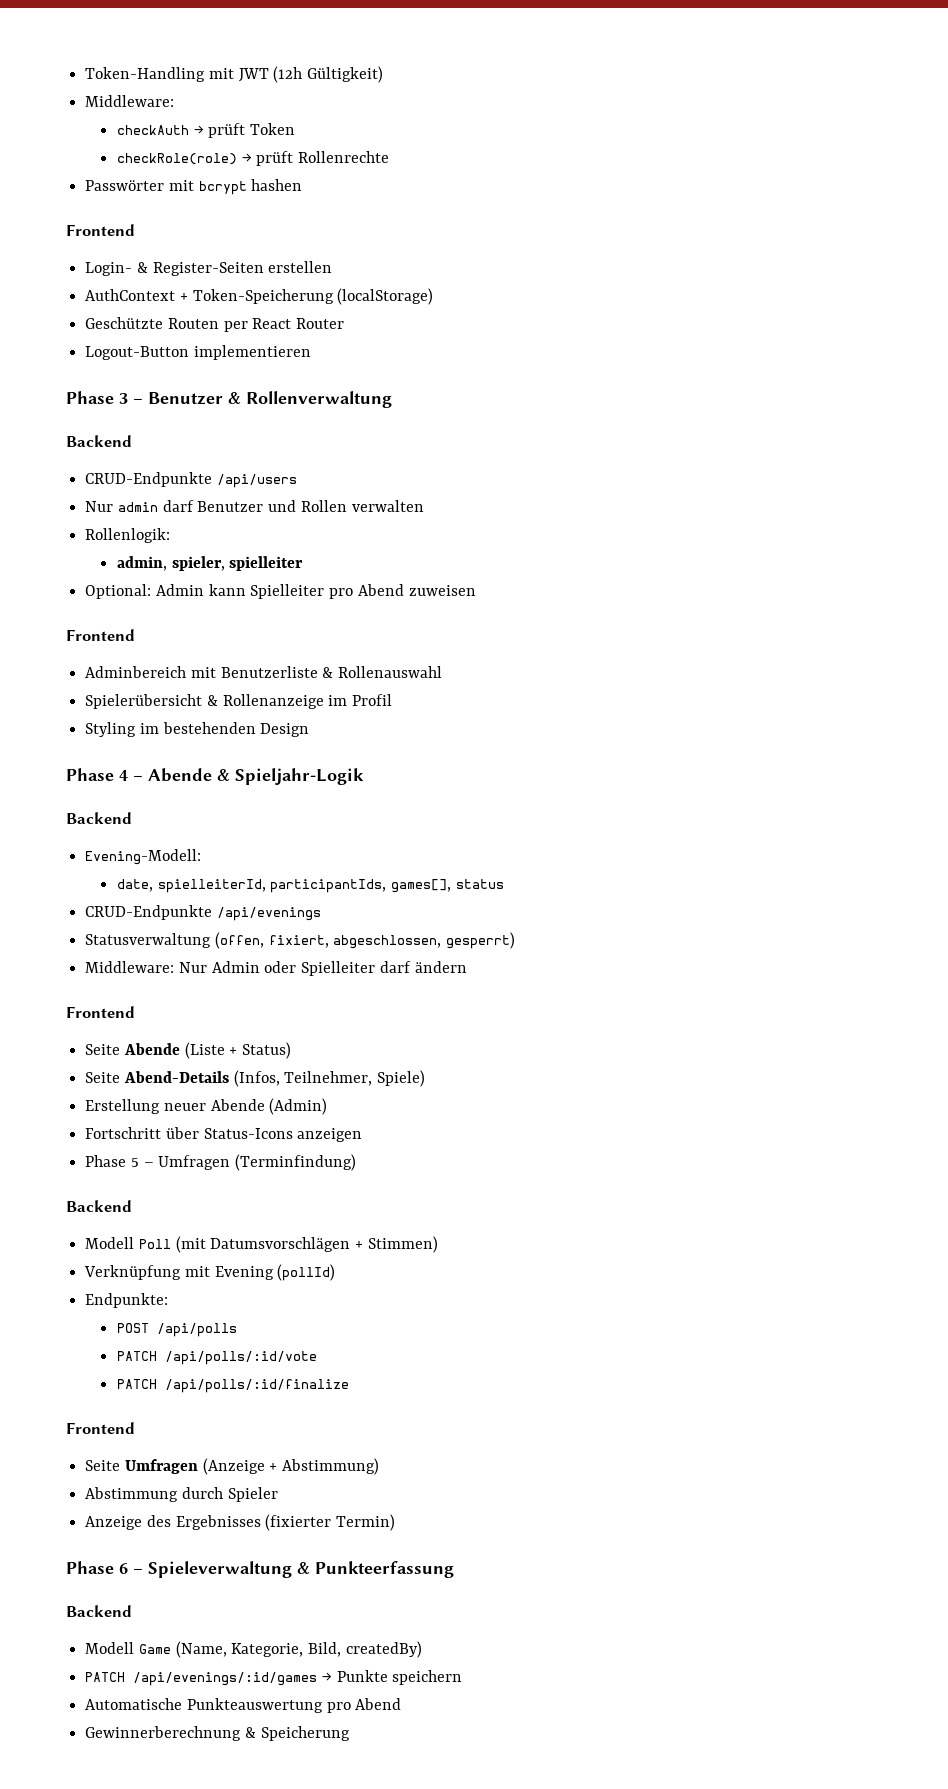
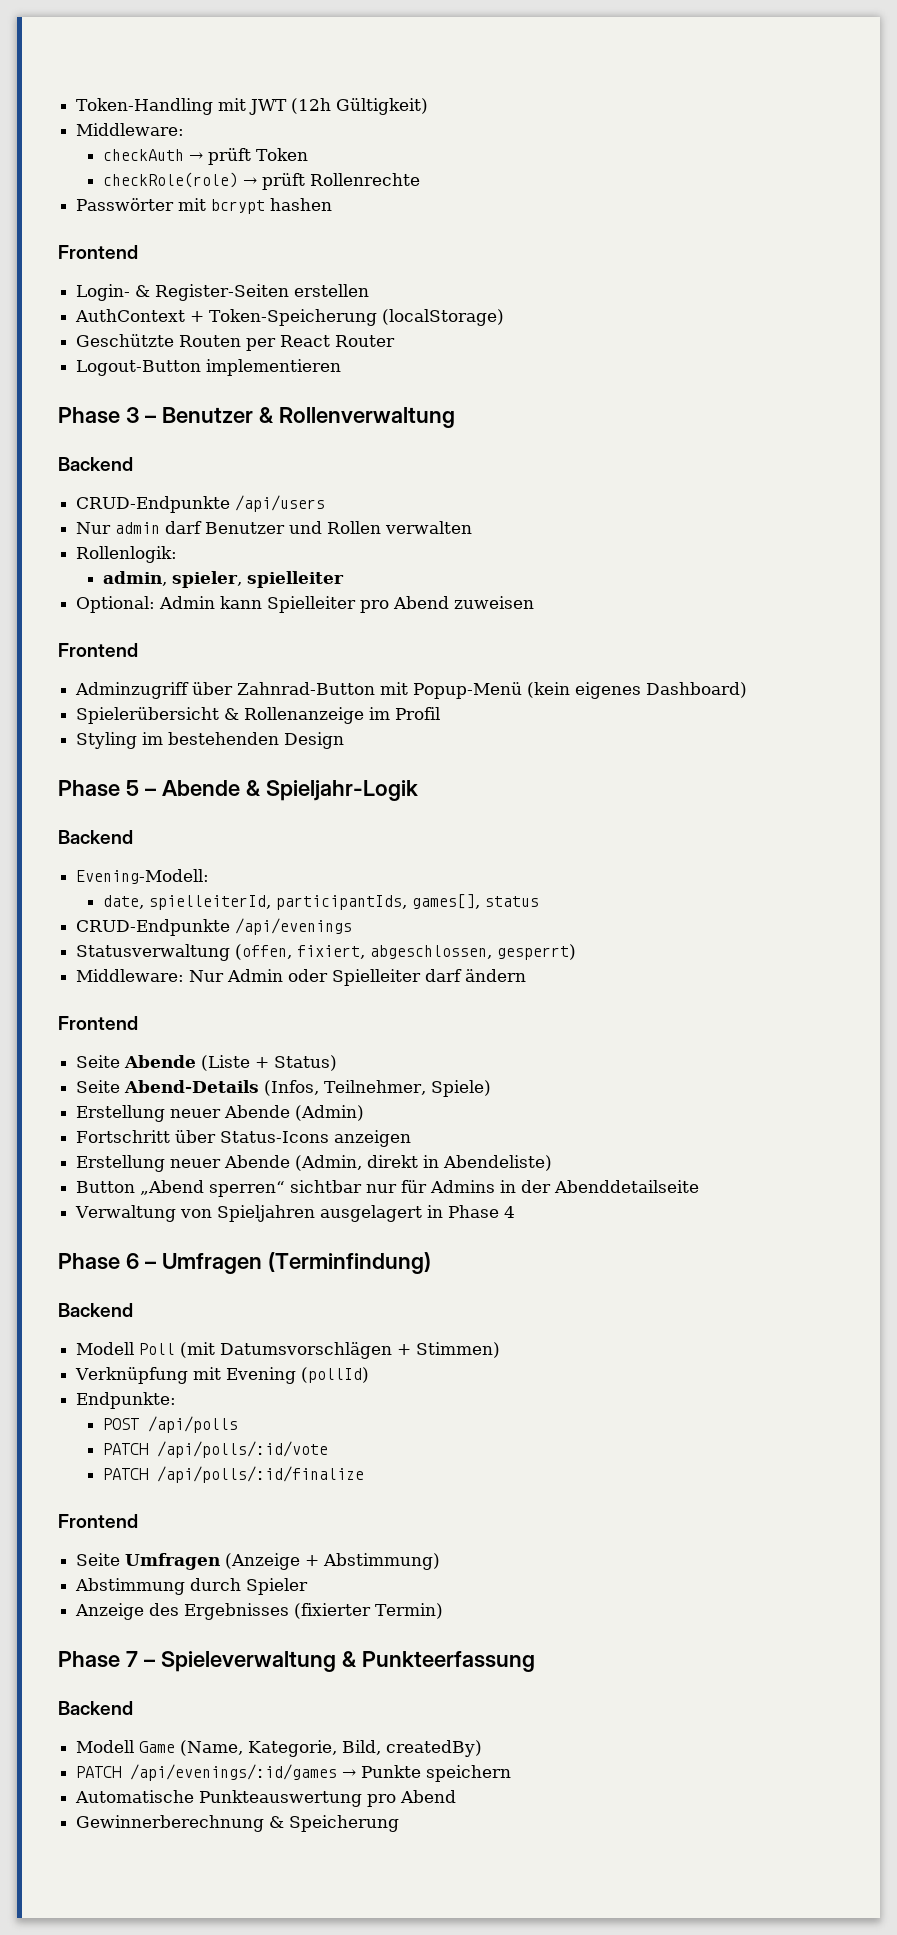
[85,666,443,678] Adminbereich mit Benutzerliste & Rollenauswahl -> [75,682,748,699] Adminzugriff über Zahnrad-Button mit Popup-Menü (kein eigenes Dashboard)
[119,770,128,781] 4 -> [125,780,139,796] 5
[85,1155,139,1167] Phase 5 -> [76,1155,553,1172] [76,1180,700,1197] [75,1205,516,1222] [58,1253,139,1270] Erstellung neuer Abende (Admin, direkt in Abendeliste) // Button „Abend sperren“ sichtbar nur für Admins in der Abenddetailseite // Verwaltung von Spieljahren ausgelagert in Phase 4 // Phase 6
[119,1563,128,1574] 6 -> [125,1651,138,1667] 7

